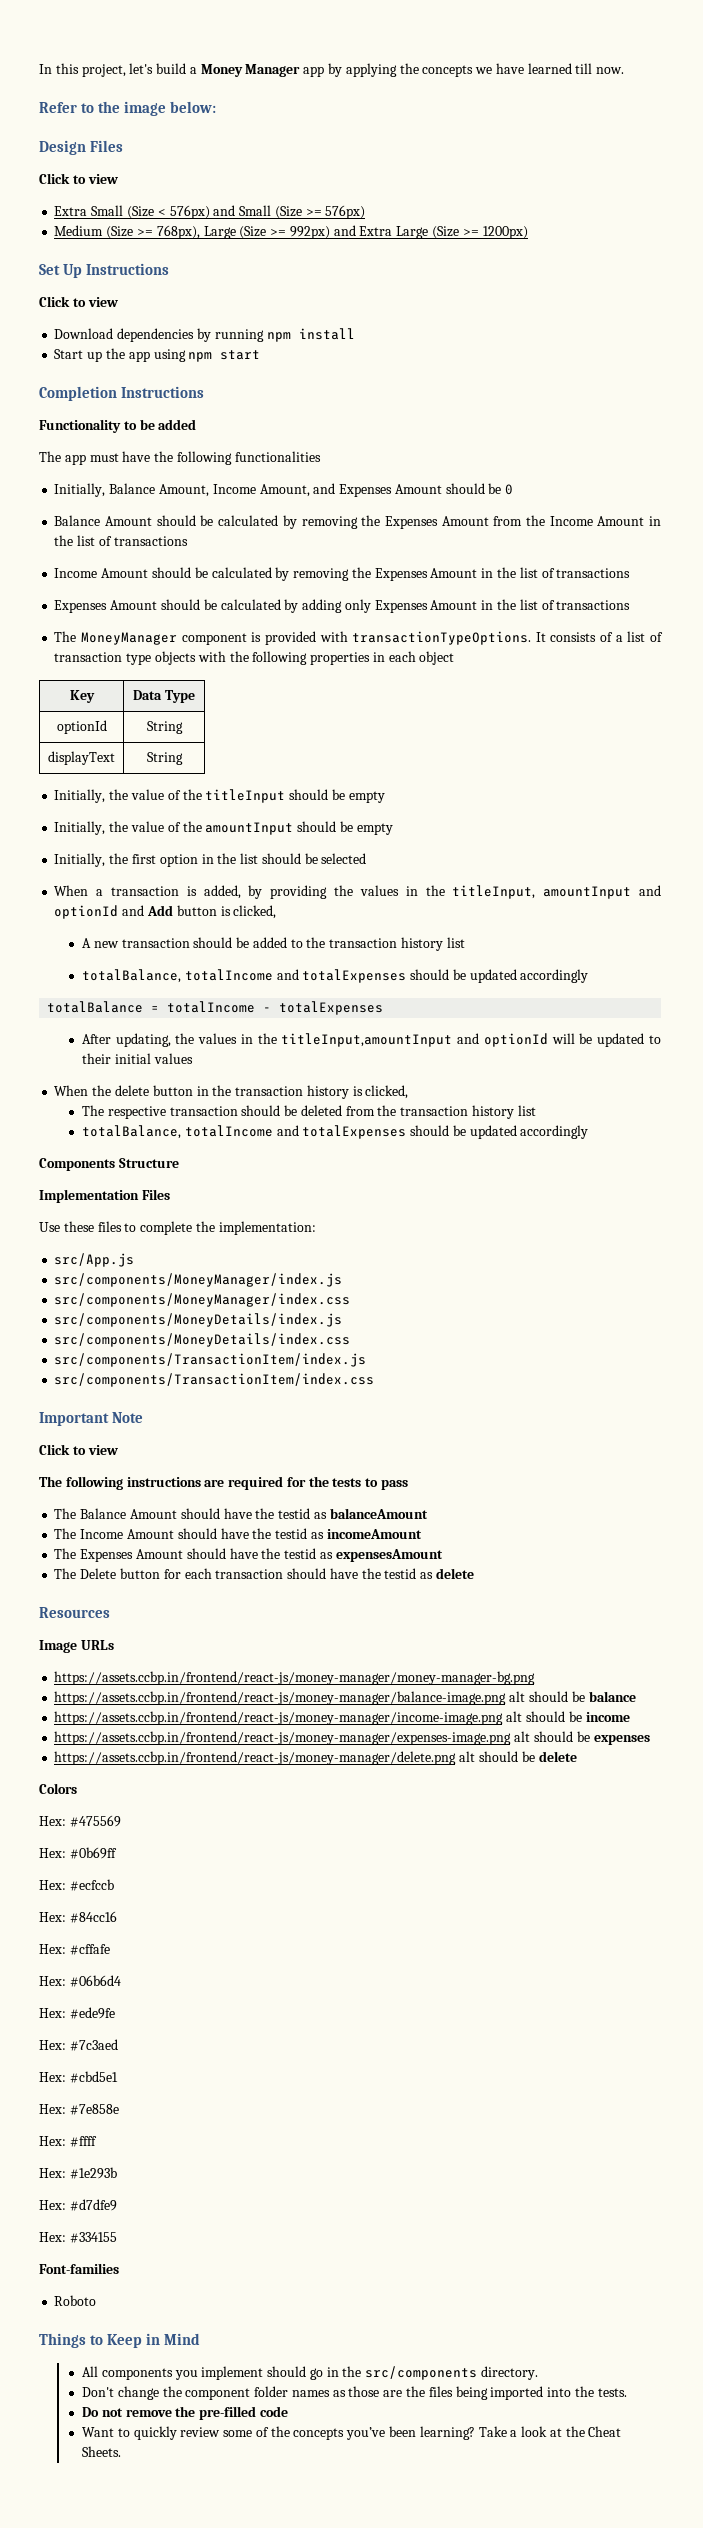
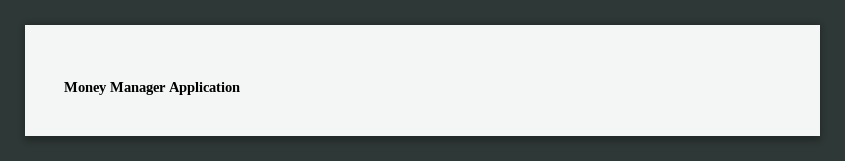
[39,63,625,77] [39,101,216,116] [39,140,123,155] [39,173,118,184] [54,205,366,219] [54,225,528,239] [39,263,169,278] [39,296,118,307] [54,328,355,342] [54,348,261,362] [39,386,204,401] [39,419,197,433] [39,451,321,465] [54,483,514,497] [54,515,661,529] [54,535,188,546] [54,567,631,581] [54,599,631,613] [54,631,663,645] [54,651,455,665] [69,690,95,703] [133,690,195,703] [56,720,107,734] [146,721,183,734] [48,751,115,765] [146,752,183,765] [54,789,385,803] [54,821,393,835] [54,853,367,867] [54,885,662,899] [54,905,277,919] [81,937,465,951] [81,969,589,983] [47,1001,384,1015] [81,1033,662,1047] [81,1053,193,1064] [54,1085,409,1099] [81,1105,536,1119] [81,1125,589,1139] [39,1158,179,1171] [39,1189,170,1203] [39,1221,316,1235] [54,1253,135,1267] [54,1273,343,1287] [54,1293,351,1307] [54,1313,343,1327] [54,1333,351,1347] [54,1353,367,1367] [54,1373,375,1387] [39,1412,143,1426] [39,1444,118,1455] [39,1476,409,1490] [54,1508,428,1519] [54,1528,422,1539] [54,1548,443,1562] [54,1568,474,1579] [39,1607,110,1618] [39,1640,114,1653] [54,1671,536,1685] [54,1691,636,1705] [54,1711,630,1725] [54,1731,650,1745] [54,1751,577,1765] [39,1783,77,1794] [39,1815,121,1827] [39,1847,117,1859] [39,1879,114,1891] [39,1911,117,1923] [39,1944,110,1955] [39,1975,121,1987] [39,2007,115,2019] [39,2039,118,2051] [39,2071,118,2083] [39,2104,119,2115] [39,2136,97,2147] [39,2167,117,2179] [39,2199,117,2211] [39,2232,117,2243] [39,2263,119,2274] [54,2295,97,2306] [39,2333,200,2348] [81,2366,538,2380] [81,2386,627,2400] [81,2406,288,2420] [81,2426,622,2440] [81,2446,121,2457] In this project, let's build a Money Manager app by applying the concepts we have learned till now. // Refer to the image below: // Design Files // Click to view // Extra Small (Size < 576px) and Small (Size >= 576px) // Medium (Size >= 768px), Large (Size >= 992px) and Extra Large (Size >= 1200px) // Set Up Instructions // Click to view // Download dependencies by running npm install // Start up the app using npm start // Completion Instructions // Functionality to be added // The app must have the following functionalities // Initially, Balance Amount, Income Amount, and Expenses Amount should be 0 // Balance Amount should be calculated by removing the Expenses Amount from the Income Amount in the list of transactions // Income Amount should be calculated by removing the Expenses Amount in the list of transactions // Expenses Amount should be calculated by adding only Expenses Amount in the list of transactions // The MoneyManager component is provided with transactionTypeOptions. It consists of a list of transaction type objects with the following properties in each object // Key | Data Type // optionId | String // displayText | String // Initially, the value of the titleInput should be empty // Initially, the value of the amountInput should be empty // Initially, the first option in the list should be selected // When a transaction is added, by providing the values in the titleInput, amountInput and optionId and Add button is clicked, // A new transaction should be added to the transaction history list // totalBalance, totalIncome and totalExpenses should be updated accordingly // totalBalance = totalIncome - totalExpenses // After updating, the values in the titleInput,amountInput and optionId will be updated to their initial values // When the delete button in the transaction history is clicked, // The respective transaction should be deleted from the transaction history list // totalBalance, totalIncome and totalExpenses should be updated accordingly // Components Structure // Implementation Files // Use these files to complete the implementation: // src/App.js // src/components/MoneyManager/index.js // src/components/MoneyManager/index.css // src/components/MoneyDetails/index.js // src/components/MoneyDetails/index.css // src/components/TransactionItem/index.js // src/components/TransactionItem/index.css // Important Note // Click to view // The following instructions are required for the tests to pass // The Balance Amount should have the testid as balanceAmount // The Income Amount should have the testid as incomeAmount // The Expenses Amount should have the testid as expensesAmount // The Delete button for each transaction should have the testid as delete // Resources // Image URLs // https://assets.ccbp.in/frontend/react-js/money-manager/money-manager-bg.png // https://assets.ccbp.in/frontend/react-js/money-manager/balance-image.png alt should be balance // https://assets.ccbp.in/frontend/react-js/money-manager/income-image.png alt should be income // https://assets.ccbp.in/frontend/react-js/money-manager/expenses-image.png alt should be expenses // https://assets.ccbp.in/frontend/react-js/money-manager/delete.png alt should be delete // Colors // Hex: #475569 // Hex: #0b69ff // Hex: #ecfccb // Hex: #84cc16 // Hex: #cffafe // Hex: #06b6d4 // Hex: #ede9fe // Hex: #7c3aed // Hex: #cbd5e1 // Hex: #7e858e // Hex: #ffff // Hex: #1e293b // Hex: #d7dfe9 // Hex: #334155 // Font-families // Roboto // Things to Keep in Mind // All components you implement should go in the src/components directory. // Don't change the component folder names as those are the files being imported into the tests. // Do not remove the pre-filled code // Want to quickly review some of the concepts you’ve been learning? Take a look at the Cheat Sheets. -> [64,82,240,95] Money Manager Application

